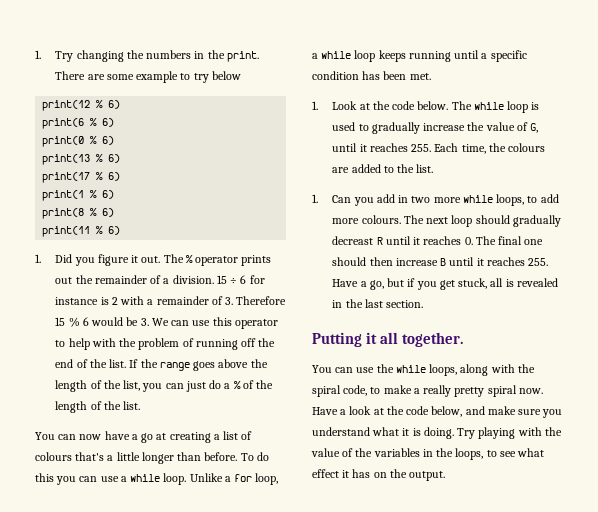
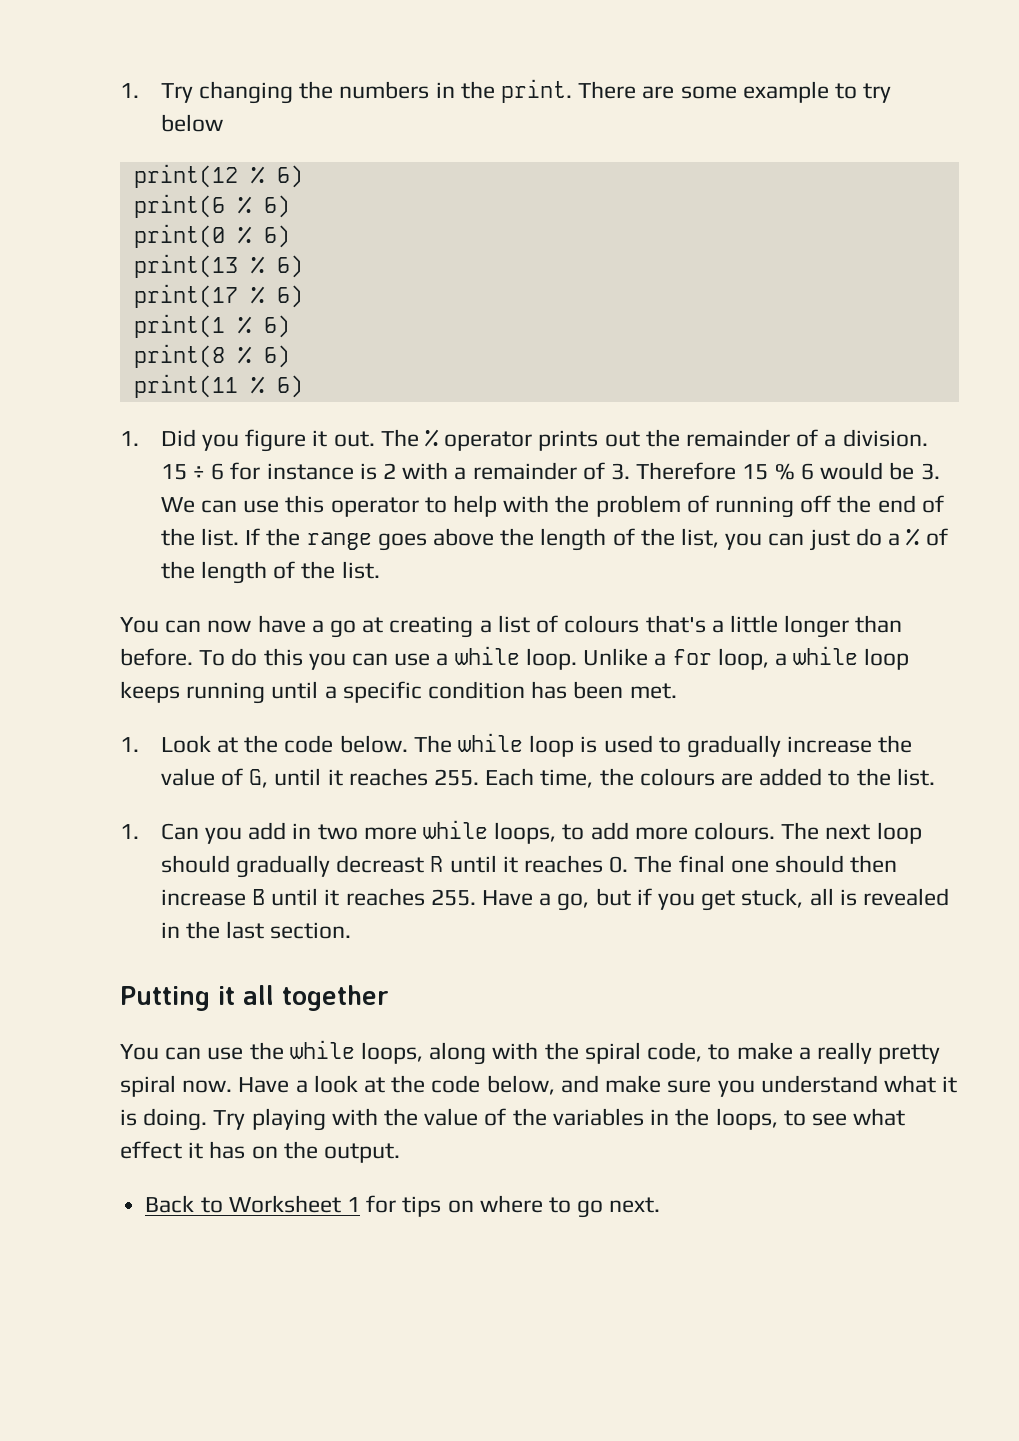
[402,332,464,347] together. -> [282,985,389,1011] together
(446, 476) none -> [145,1195,661,1218] // Back to Worksheet 1 for tips on where to go next.

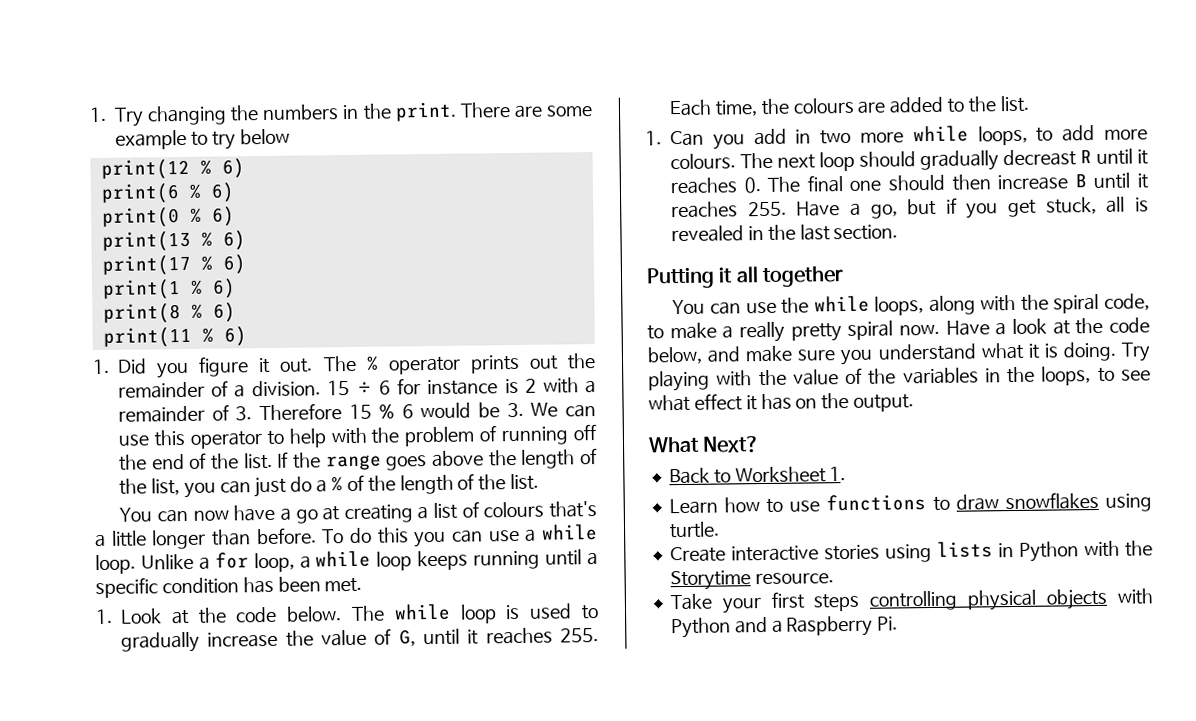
(401, 1153) none -> [648,436,761,453] // What Next?
[346,1195,661,1218] 1 for tips on where to go next. -> [829,466,847,482] [668,491,1152,515] [668,521,720,539] [669,540,1153,563] [669,570,834,591] [669,588,1153,614] [670,615,899,639] 1. // Learn how to use functions to draw snowflakes using turtle. // Create interactive stories using lists in Python with the Storytime resource. // Take your first steps controlling physical objects with Python and a Raspberry Pi.

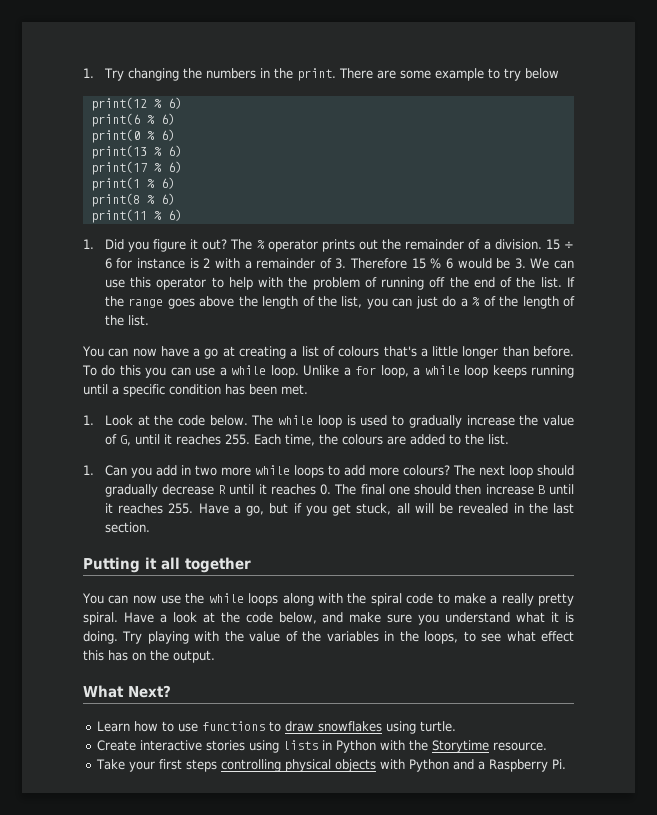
[279,358,314,373] out. -> [202,239,228,250] out?
[977,125,1028,146] loops, -> [293,465,324,478] loops
[670,153,736,170] colours. -> [402,465,450,476] colours?
[1003,149,1078,167] decreast -> [162,484,215,495] decrease
[1135,197,1149,212] is -> [414,503,454,514] will be
(741, 308) none -> [132,595,157,604] now
[874,296,925,316] loops, -> [248,593,279,606] loops
[1104,293,1150,311] code, -> [406,593,434,604] code
[847,320,940,340] spiral now. -> [83,612,118,625] spiral.
[745,395,758,411] it -> [83,650,104,661] this
[668,466,847,485] // Back to Worksheet 1. -> (171, 691) none

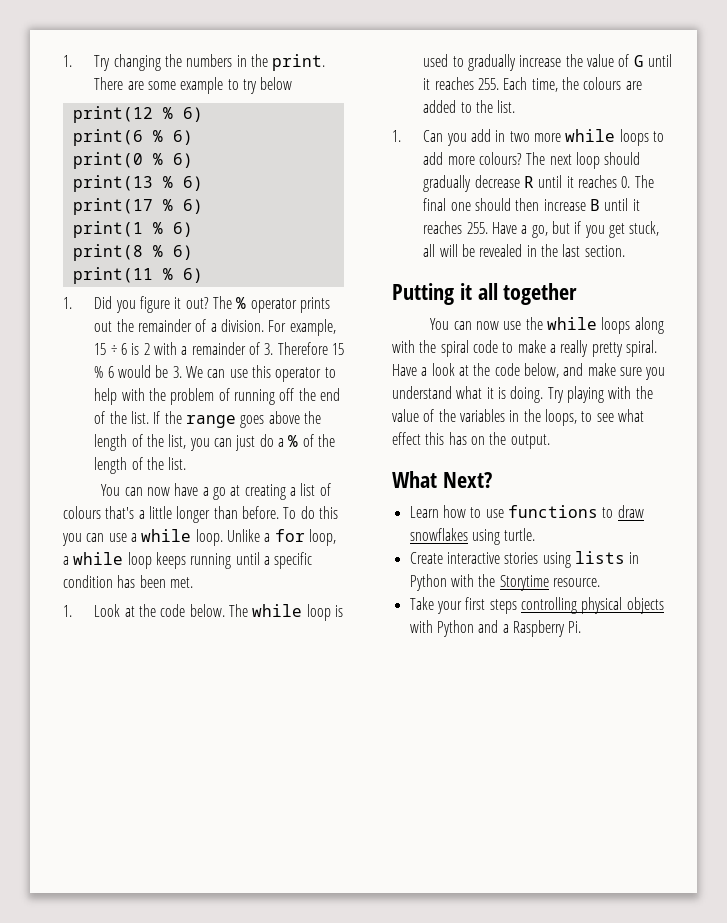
(542, 244) none -> [268,319,336,336] For example,
[116,258,186,269] for instance -> (127, 349) none
[119,435,131,446] G, -> [633,55,644,67] G

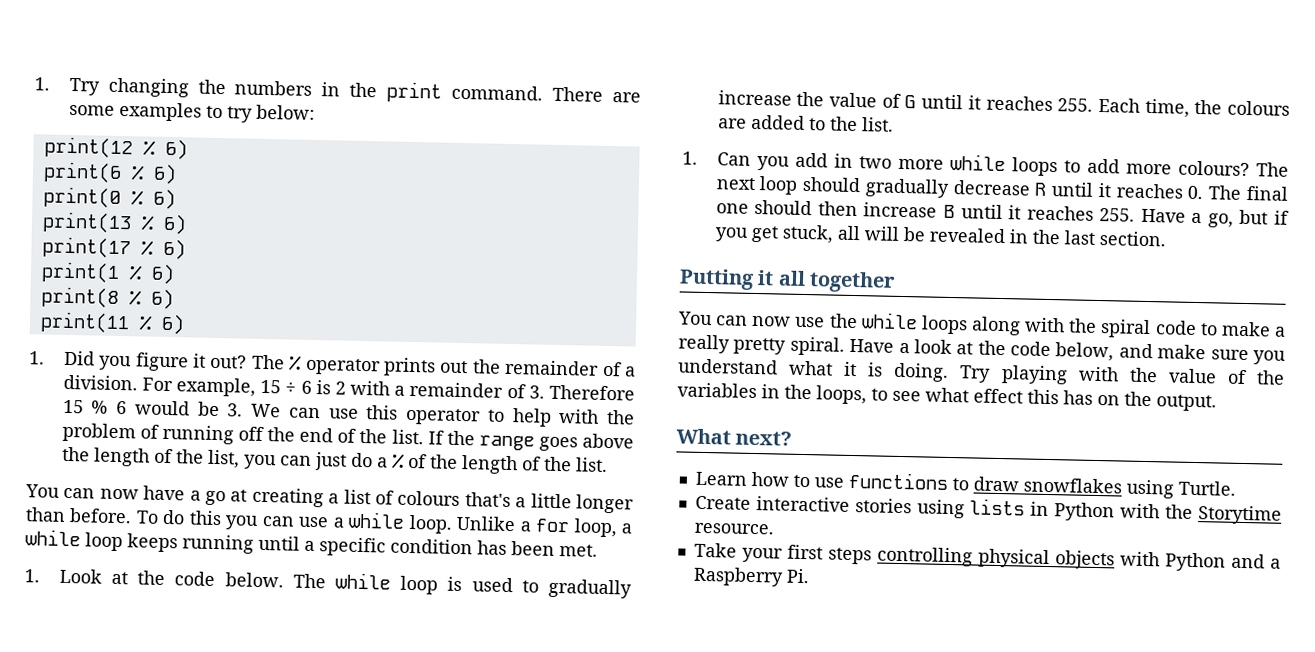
[272,54,326,71] print. -> [386,81,544,103] print command.
[180,77,224,94] example -> [118,101,202,122] examples
[260,77,293,90] below -> [255,104,315,120] below:
[442,472,492,488] Next? -> [735,430,793,446] next?
[504,528,536,541] turtle. -> [1177,480,1236,496] Turtle.

